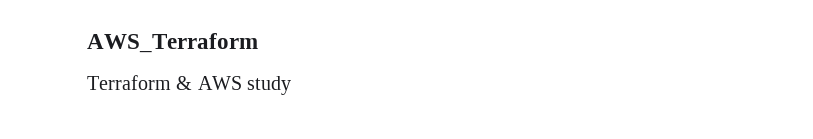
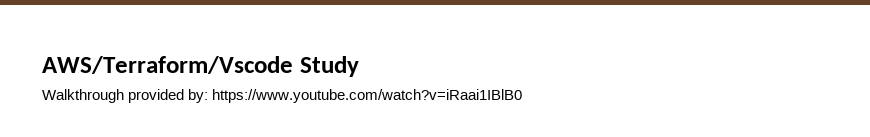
[87,33,258,53] [87,75,292,95] AWS_Terraform // Terraform & AWS study -> [42,56,359,77] [42,89,523,103] AWS/Terraform/Vscode Study // Walkthrough provided by: https://www.youtube.com/watch?v=iRaai1IBlB0

